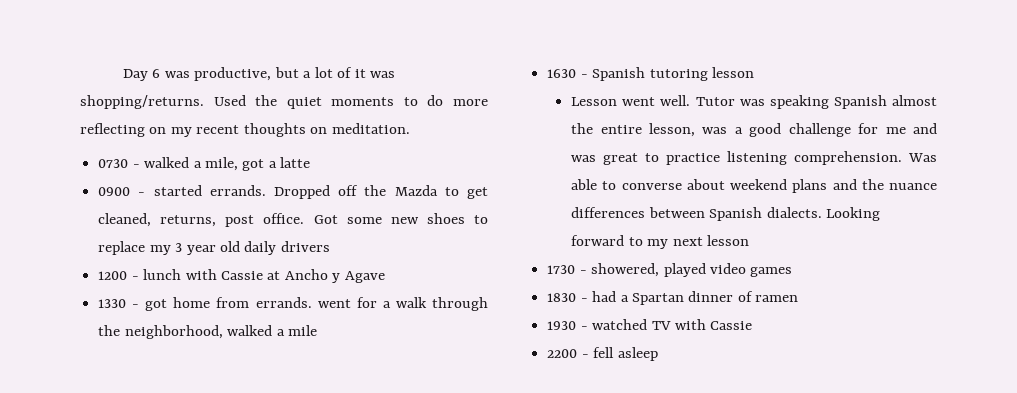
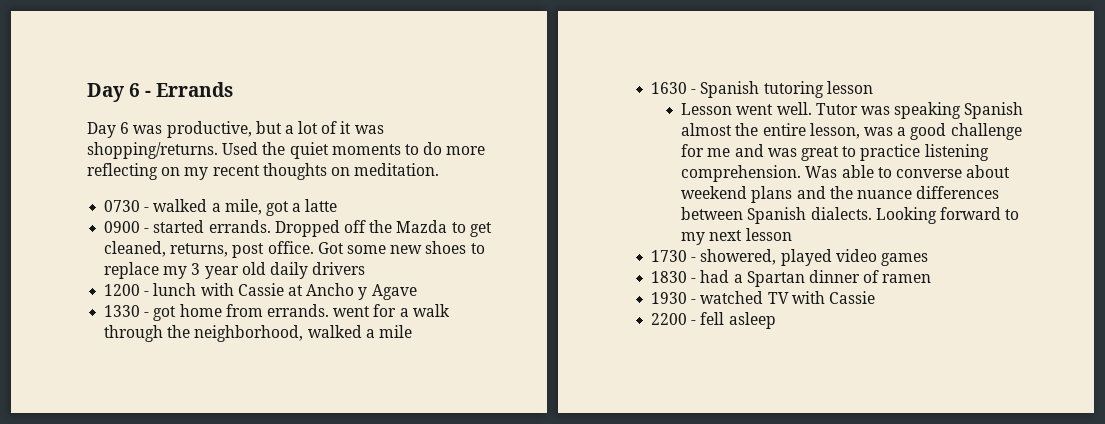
[122,69,161,81] Day 6 -> [87,82,234,102] [87,122,130,138] Day 6 - Errands // Day 6

